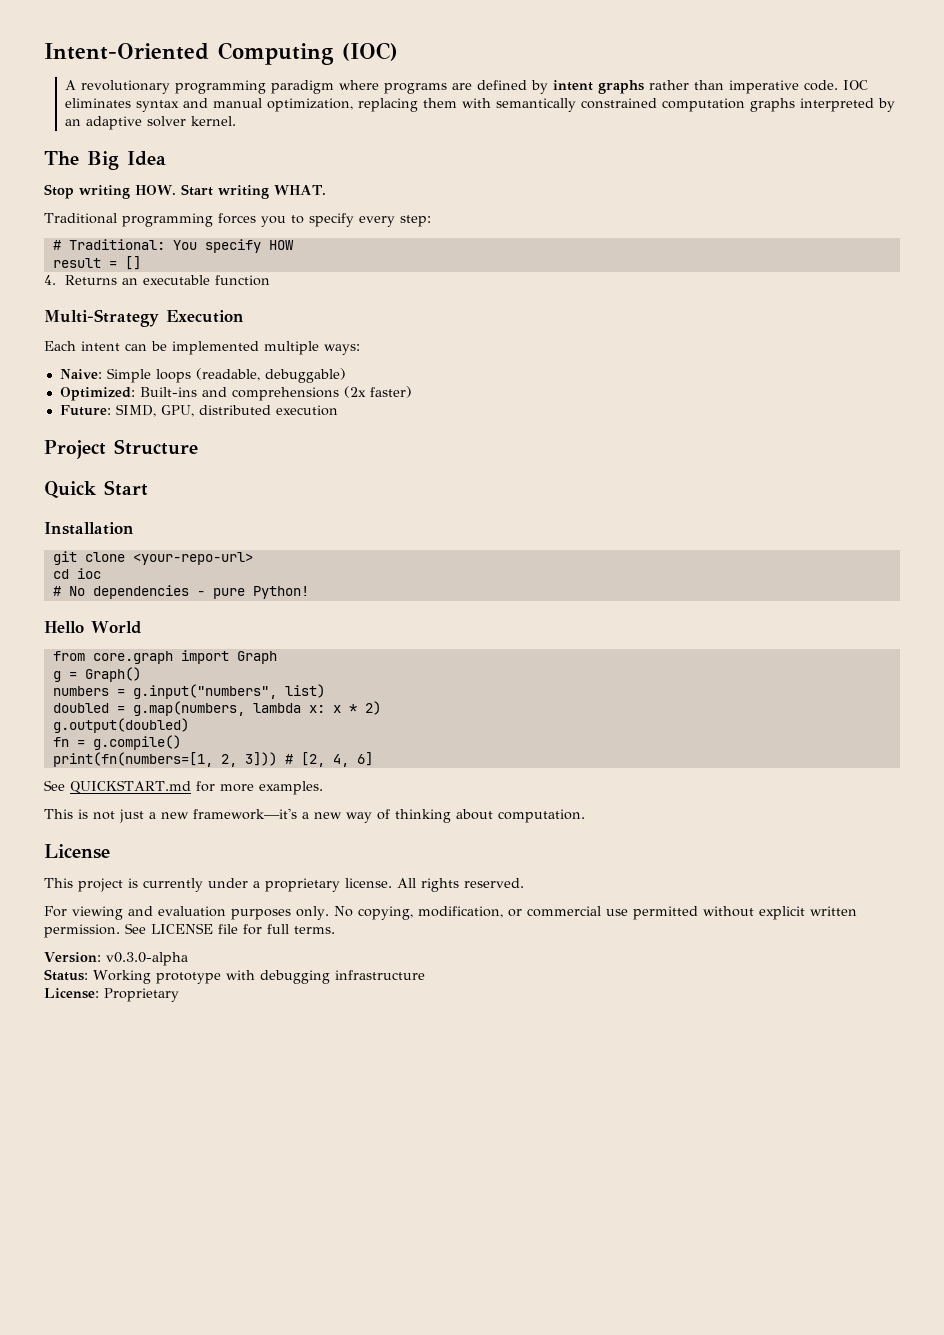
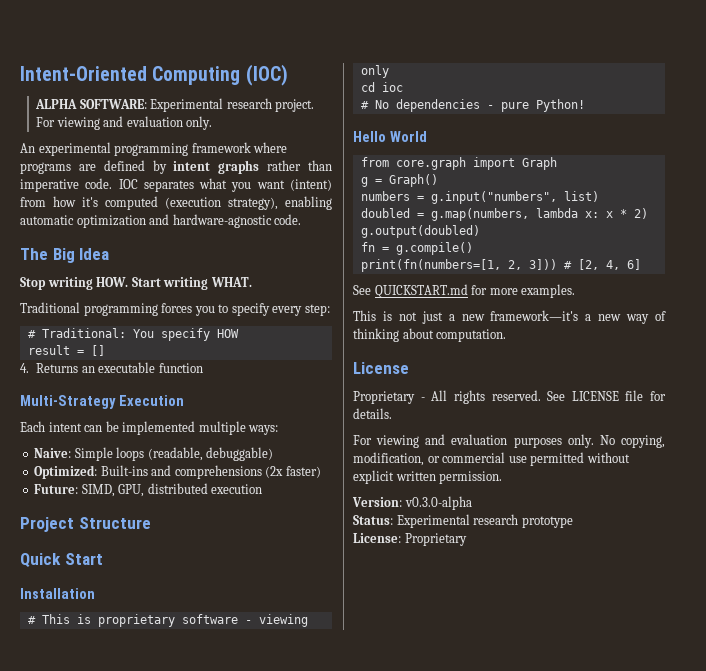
[65,80,335,94] A revolutionary programming paradigm -> [35,98,315,112] [36,116,213,130] [20,142,251,156] ALPHA SOFTWARE: Experimental research project. For viewing and evaluation only. // An experimental programming framework
[65,98,896,112] [65,116,237,130] eliminates syntax and manual optimization, replacing them with semantically constrained computation graphs interpreted by an adaptive solver kernel. -> [143,178,332,192] [20,196,332,210] [20,214,302,228] separates what you want (intent) from how it's computed (execution strategy), enabling automatic optimization and hardware-agnostic code.
[52,551,253,565] git clone <your-repo-url> -> [27,614,308,627] [360,65,389,78] # This is proprietary software - viewing only
[44,878,524,892] This project is currently under a proprietary license. All rights reserved. -> [353,390,666,404] [353,408,392,419] Proprietary - All rights reserved. See LICENSE file for details.
[125,923,335,935] See LICENSE file for full terms. -> (503, 477) none
[93,970,151,984] Working -> [396,514,519,528] Experimental research
[225,970,425,984] with debugging infrastructure -> (573, 522) none

